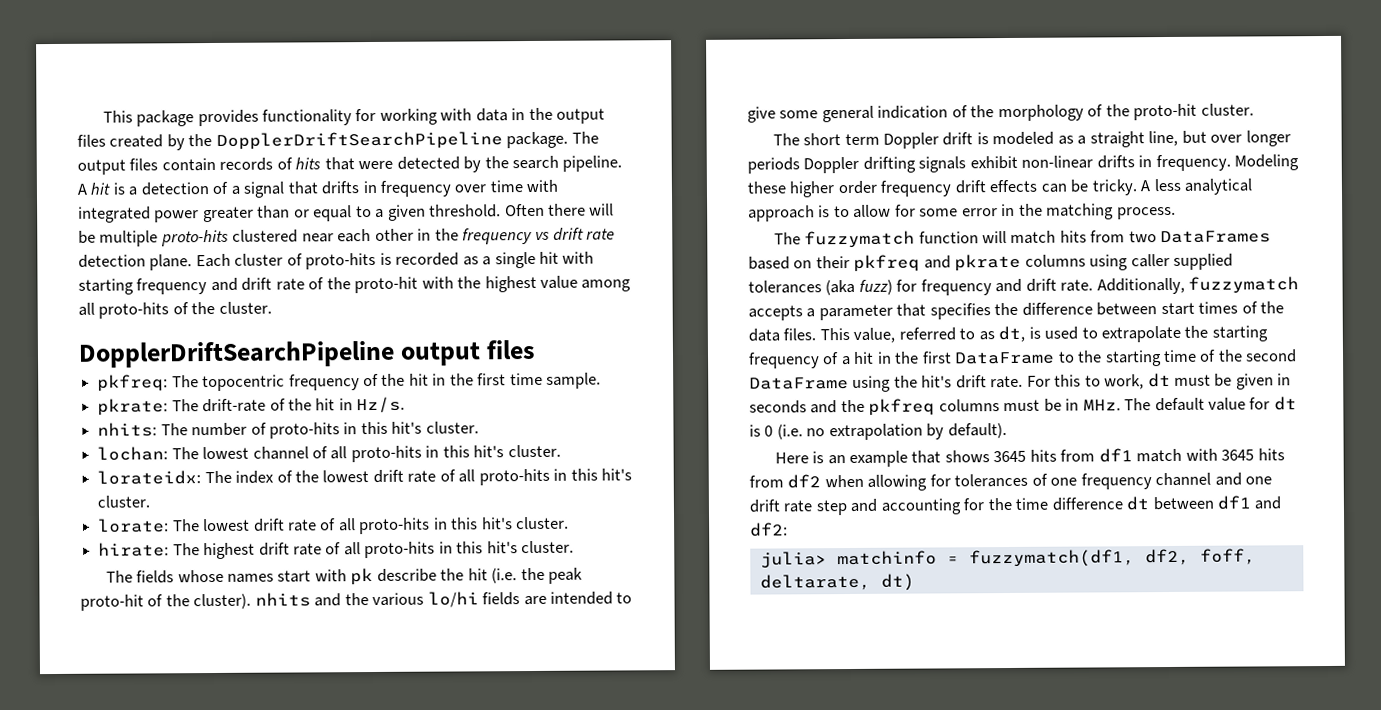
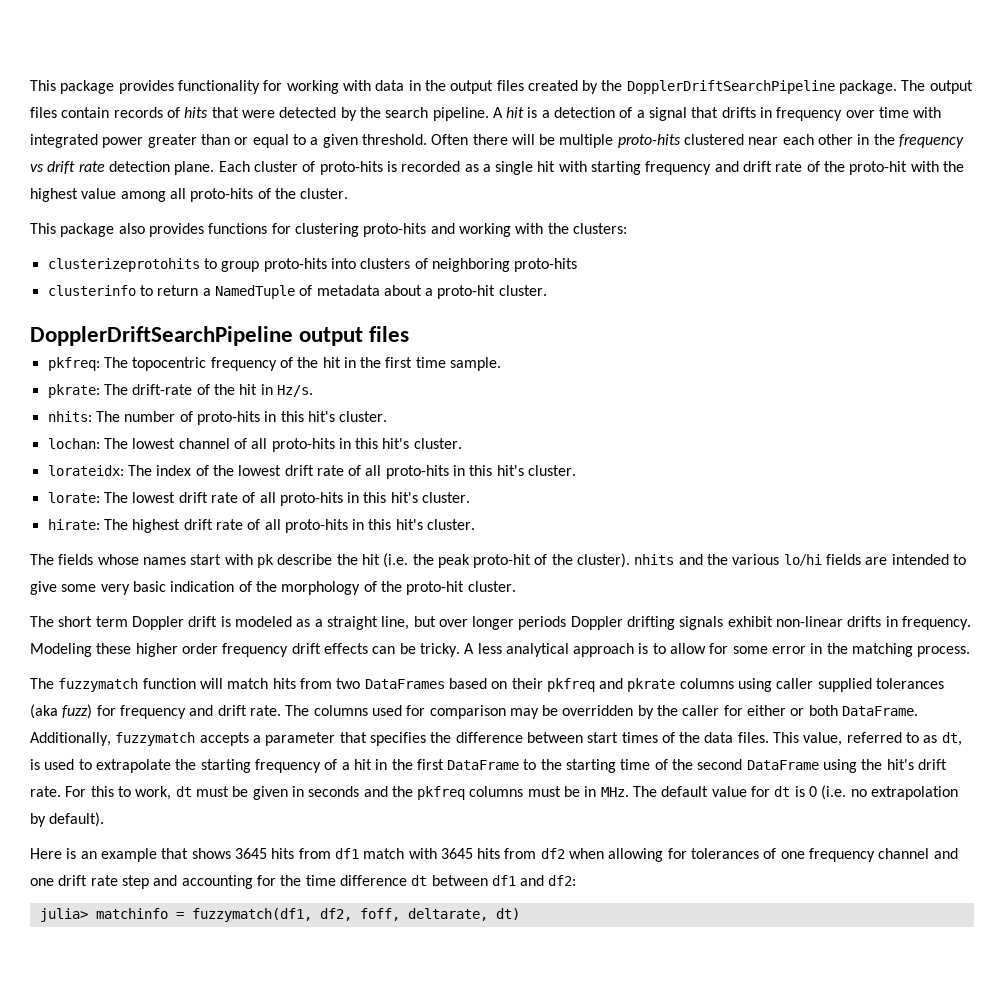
(272, 307) none -> [30,223,627,237] [47,258,578,272] [47,285,547,299] // This package also provides functions for clustering proto-hits and working with the clusters: // clusterizeprotohits to group proto-hits into clusters of neighboring proto-hits // clusterinfo to return a NamedTuple of metadata about a proto-hit cluster.
[821,105,874,123] general -> [100,581,166,595] very basic
(1094, 285) none -> [285,705,919,719] The columns used for comparison may be overridden by the caller for either or both DataFrame.

